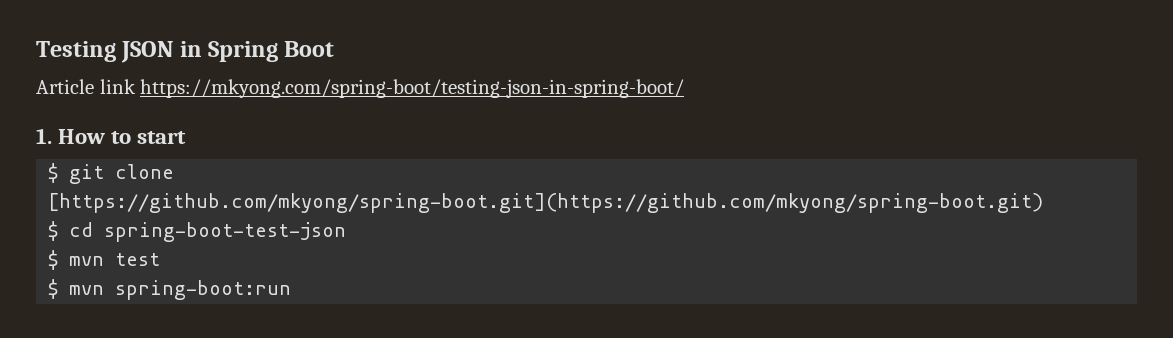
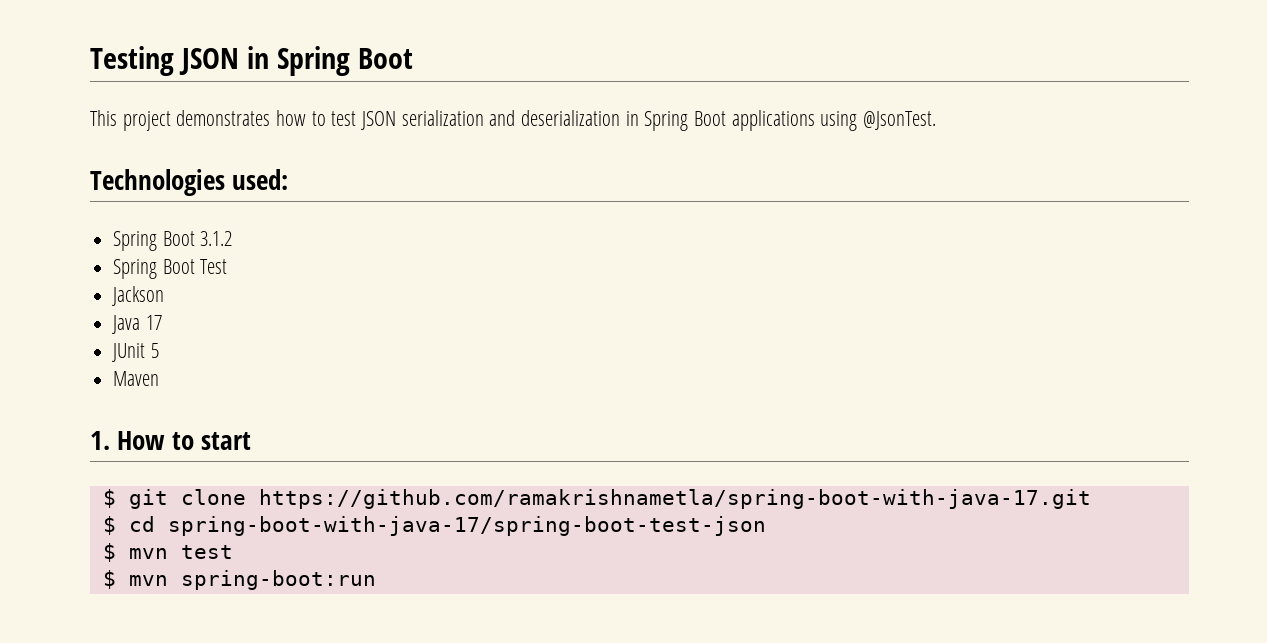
[36,79,685,98] Article link https://mkyong.com/spring-boot/testing-json-in-spring-boot/ -> [90,110,937,131] [90,169,289,196] [113,231,233,251] [113,259,228,279] [112,286,165,306] [112,315,162,334] [112,343,159,362] [113,371,160,386] This project demonstrates how to test JSON serialization and deserialization in Spring Boot applications using @JsonTest. // Technologies used: // Spring Boot 3.1.2 // Spring Boot Test // Jackson // Java 17 // JUnit 5 // Maven
[48,193,1044,213] [https://github.com/mkyong/spring-boot.git](https://github.com/mkyong/spring-boot.git) -> [258,489,1091,509] https://github.com/ramakrishnametla/spring-boot-with-java-17.git
[104,222,347,242] spring-boot-test-json -> [167,516,766,536] spring-boot-with-java-17/spring-boot-test-json

